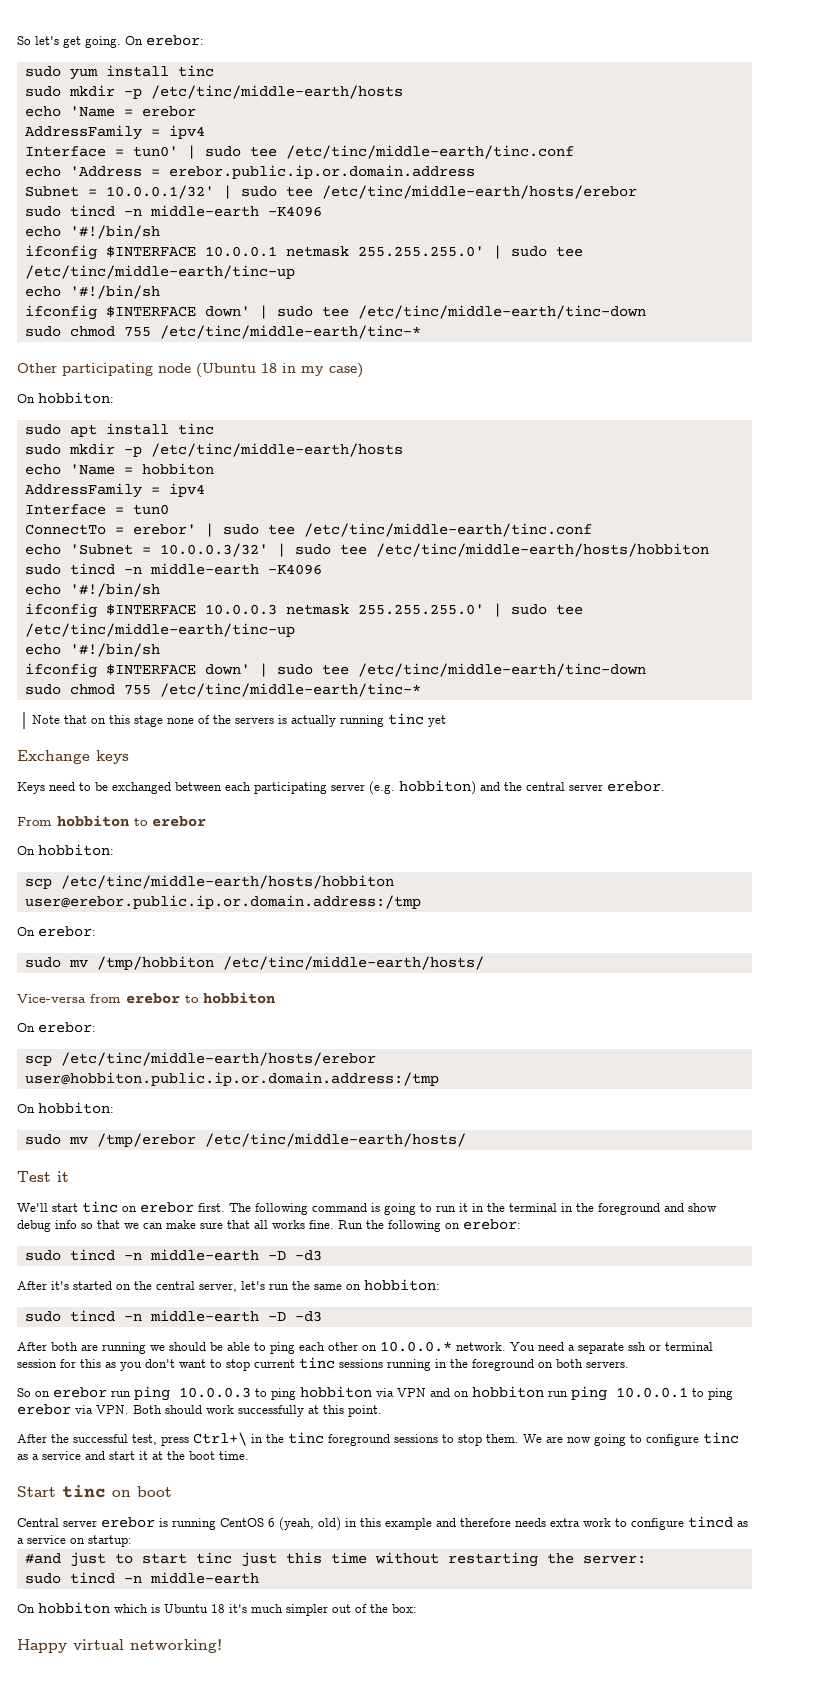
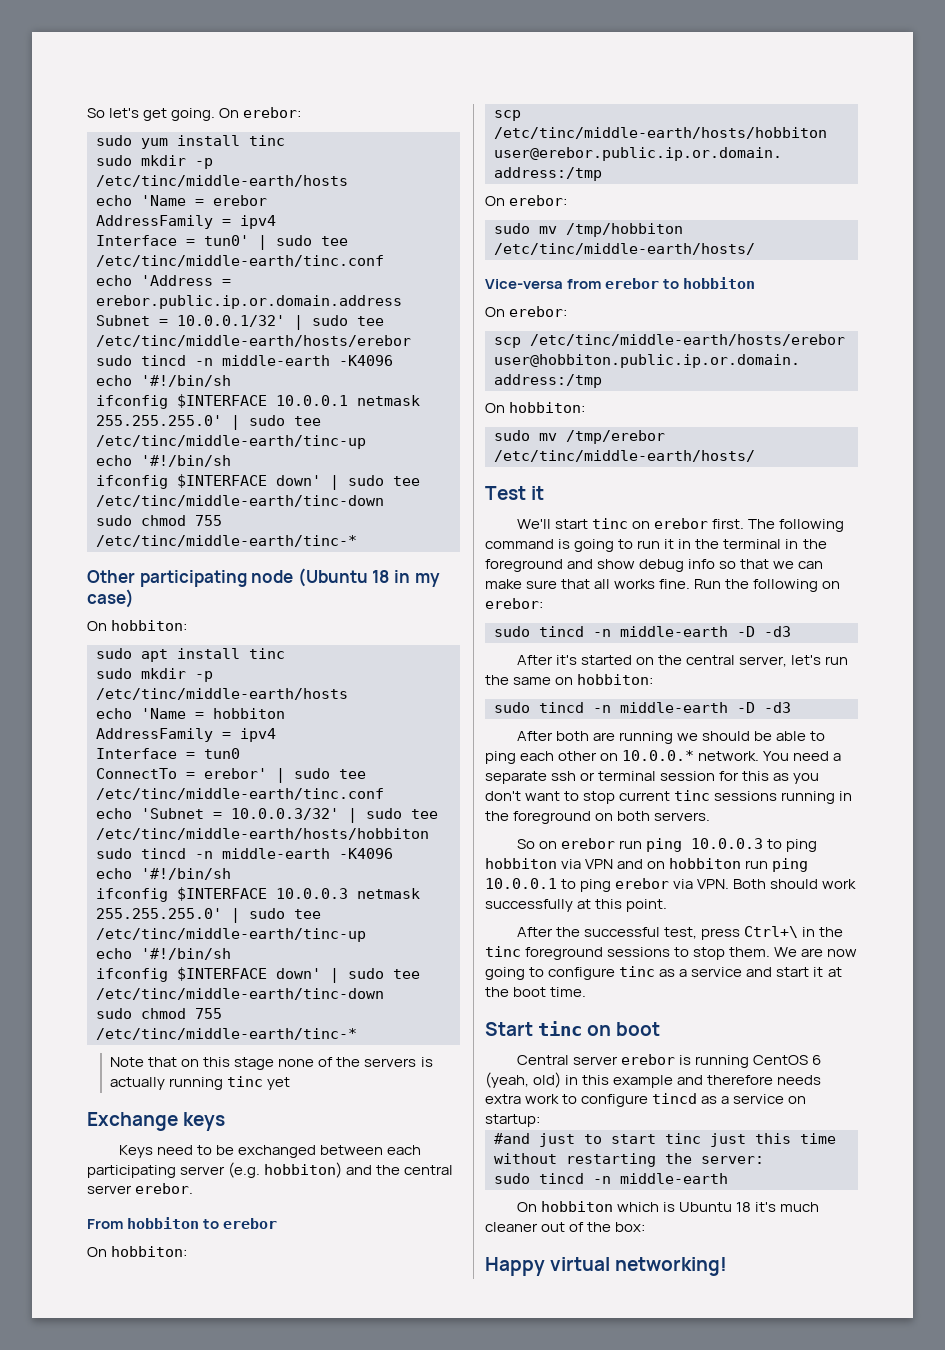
[286,1604,328,1616] simpler -> [485,1222,538,1232] cleaner

